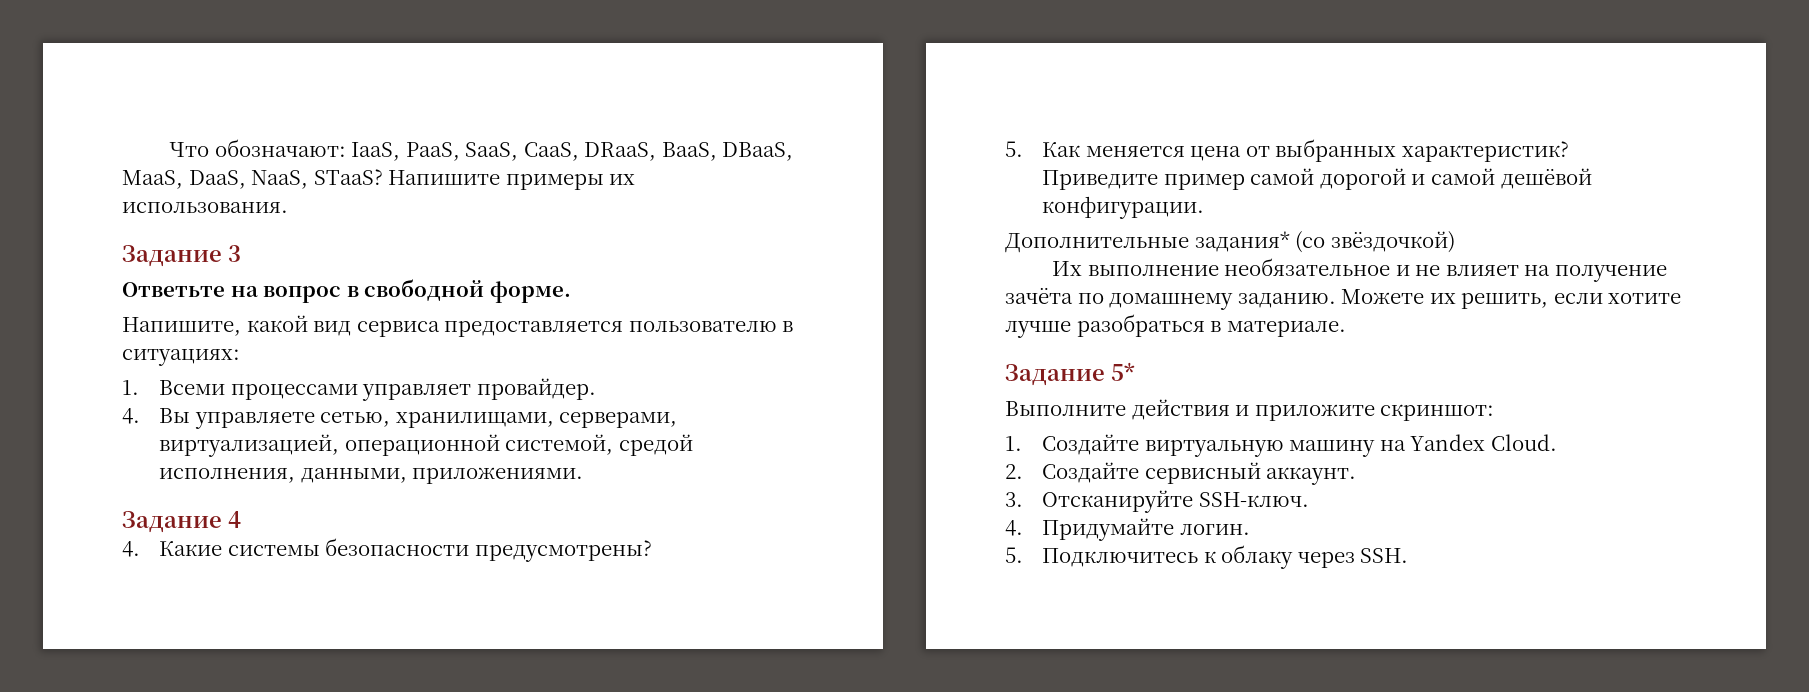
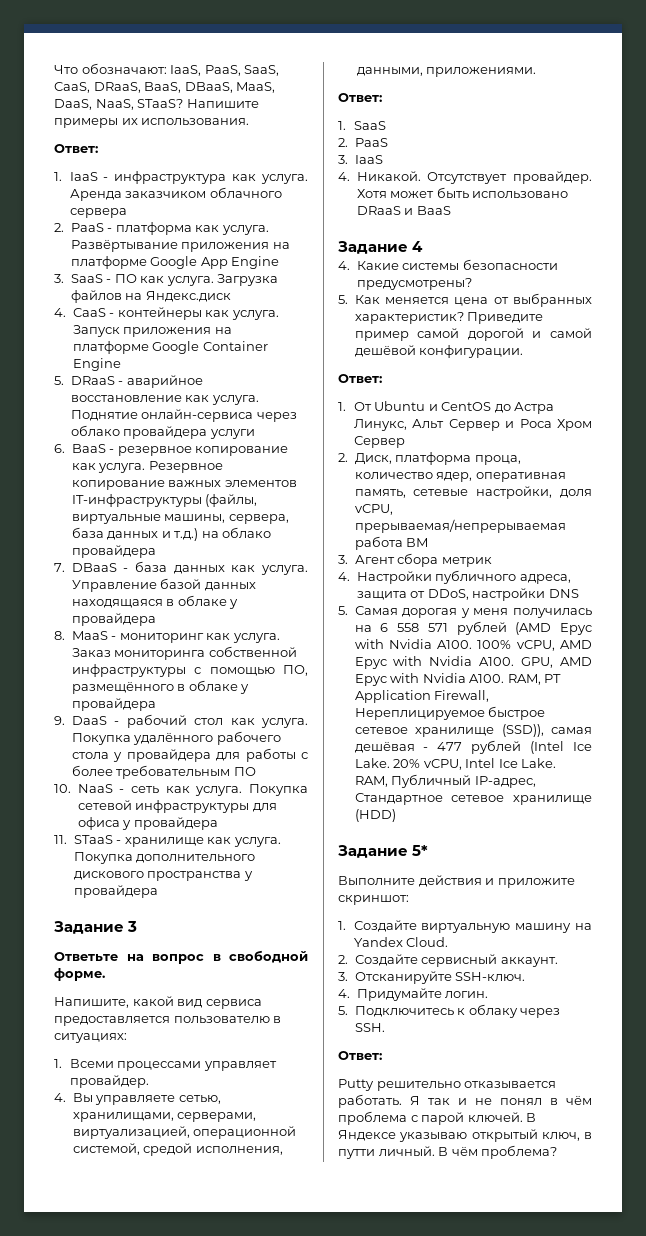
(288, 207) none -> [54,144,98,153] [54,171,308,184] [69,187,282,201] [69,208,127,218] [54,222,269,235] [70,239,290,252] [70,256,280,269] [54,274,279,286] [70,290,231,303] [54,307,279,320] [72,325,232,337] [72,341,268,354] [72,358,121,371] [54,375,203,388] [70,395,259,405] [70,409,297,422] [70,425,255,439] [54,444,289,456] [71,461,223,473] [71,480,297,490] [71,494,258,507] [71,514,289,524] [71,527,272,541] [71,545,156,558] [54,561,309,575] [71,578,256,592] [71,595,239,609] [71,613,156,626] [54,631,280,643] [71,646,297,660] [71,664,308,677] [71,680,250,694] [71,698,156,711] [54,714,308,728] [71,731,281,745] [71,748,308,762] [71,765,256,779] [54,784,308,796] [77,800,277,813] [77,817,218,830] [54,835,281,847] [73,852,256,864] [73,871,253,881] [73,885,158,898] // Ответ: // 1. IaaS - инфраструктура как услуга. Аренда заказчиком облачного сервера // 2. PaaS - платформа как услуга. Развёртывание приложения на платформе Google App Engine // 3. SaaS - ПО как услуга. Загрузка файлов на Яндекс.диск // 4. CaaS - контейнеры как услуга. Запуск приложения на платформе Google Container Engine // 5. DRaaS - аварийное восстановление как услуга. Поднятие онлайн-сервиса через облако провайдера услуги // 6. BaaS - резервное копирование как услуга. Резервное копирование важных элементов IT-инфраструктуры (файлы, виртуальные машины, сервера, база данных и т.д.) на облако провайдера // 7. DBaaS - база данных как услуга. Управление базой данных находящаяся в облаке у провайдера // 8. MaaS - мониторинг как услуга. Заказ мониторинга собственной инфраструктуры с помощью ПО, размещённого в облаке у провайдера // 9. DaaS - рабочий стол как услуга. Покупка удалённого рабочего стола у провайдера для работы с более требовательным ПО // 10. NaaS - сеть как услуга. Покупка сетевой инфраструктуры для офиса у провайдера // 11. STaaS - хранилище как услуга. Покупка дополнительного дискового пространства у провайдера
(584, 475) none -> [338,93,382,102] [338,121,386,130] [338,138,388,147] [338,155,383,164] [338,171,592,184] [356,187,569,199] [356,206,451,215] // Ответ: // 1. SаaS // 2. PaaS // 3. IaaS // 4. Никакой. Отсутствует провайдер. Хотя может быть использовано DRaaS и BaaS
[1005,231,1455,253] [1051,258,1667,282] [1005,287,1682,310] [1005,314,1346,338] Дополнительные задания* (со звёздочкой) // Их выполнение необязательное и не влияет на получение зачёта по домашнему заданию. Можете их решить, если хотите лучше разобраться в материале. -> [338,374,382,383] [338,401,555,414] [353,419,592,431] [353,436,405,448] [338,452,521,465] [354,472,566,482] [354,486,592,499] [354,504,393,515] [354,519,566,533] [354,536,430,550] [338,553,492,567] [338,570,571,584] [356,588,579,601] [338,606,592,618] [354,621,592,635] [354,639,592,651] [354,656,592,669] [354,673,562,686] [354,690,490,703] [354,706,546,720] [354,724,592,737] [354,740,592,754] [354,758,557,770] [354,774,536,788] [354,793,592,805] [354,809,396,822] Ответ: // 1. От Ubuntu и CentOS до Астра Линукс, Альт Сервер и Роса Хром Сервер // 2. Диск, платформа проца, количество ядер, оперативная память, сетевые настройки, доля vCPU, прерываемая/непрерываемая работа ВМ // 3. Агент сбора метрик // 4. Настройки публичного адреса, защита от DDoS, настройки DNS // 5. Самая дорогая у меня получилась на 6 558 571 рублей (AMD Epyc with Nvidia A100. 100% vCPU, AMD Epyc with Nvidia A100. GPU, AMD Epyc with Nvidia A100. RAM, PT Application Firewall, Нереплицируемое быстрое сетевое хранилище (SSD)), самая дешёвая - 477 рублей (Intel Ice Lake. 20% vCPU, Intel Ice Lake. RAM, Публичный IP-адрес, Стандартное сетевое хранилище (HDD)
(1409, 555) none -> [338,1051,382,1060] [338,1079,557,1091] [338,1094,592,1108] [338,1111,537,1125] [338,1129,592,1142] [338,1145,558,1159] // Ответ: // Putty решительно отказывается работать. Я так и не понял в чём проблема с парой ключей. В Яндексе указываю открытый ключ, в путти личный. В чём проблема?

